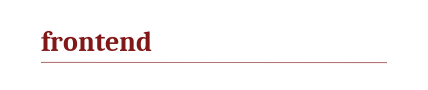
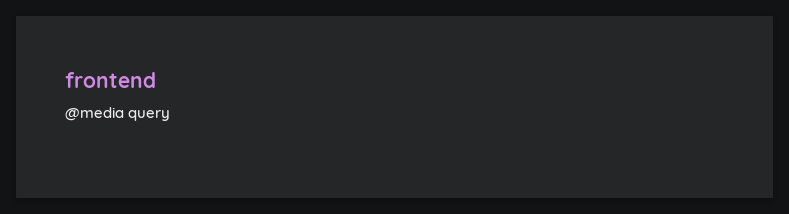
(153, 40) none -> [65,107,171,121] // @media query

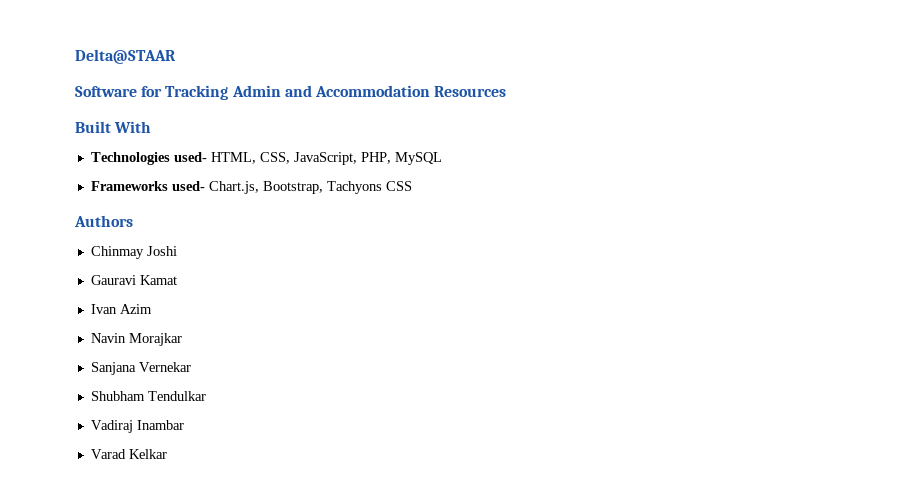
[65,72,156,88] [65,107,171,121] frontend // @media query -> [75,49,176,64] [75,85,507,100] [75,121,152,133] [90,152,442,165] [90,181,412,194] [74,215,133,227] [90,246,177,259] [90,275,177,285] [90,304,152,314] [90,333,182,346] [90,362,191,375] [90,391,206,401] [90,420,184,433] [90,449,167,459] Delta@STAAR // Software for Tracking Admin and Accommodation Resources // Built With // Technologies used- HTML, CSS, JavaScript, PHP, MySQL // Frameworks used- Chart.js, Bootstrap, Tachyons CSS // Authors // Chinmay Joshi // Gauravi Kamat // Ivan Azim // Navin Morajkar // Sanjana Vernekar // Shubham Tendulkar // Vadiraj Inambar // Varad Kelkar

